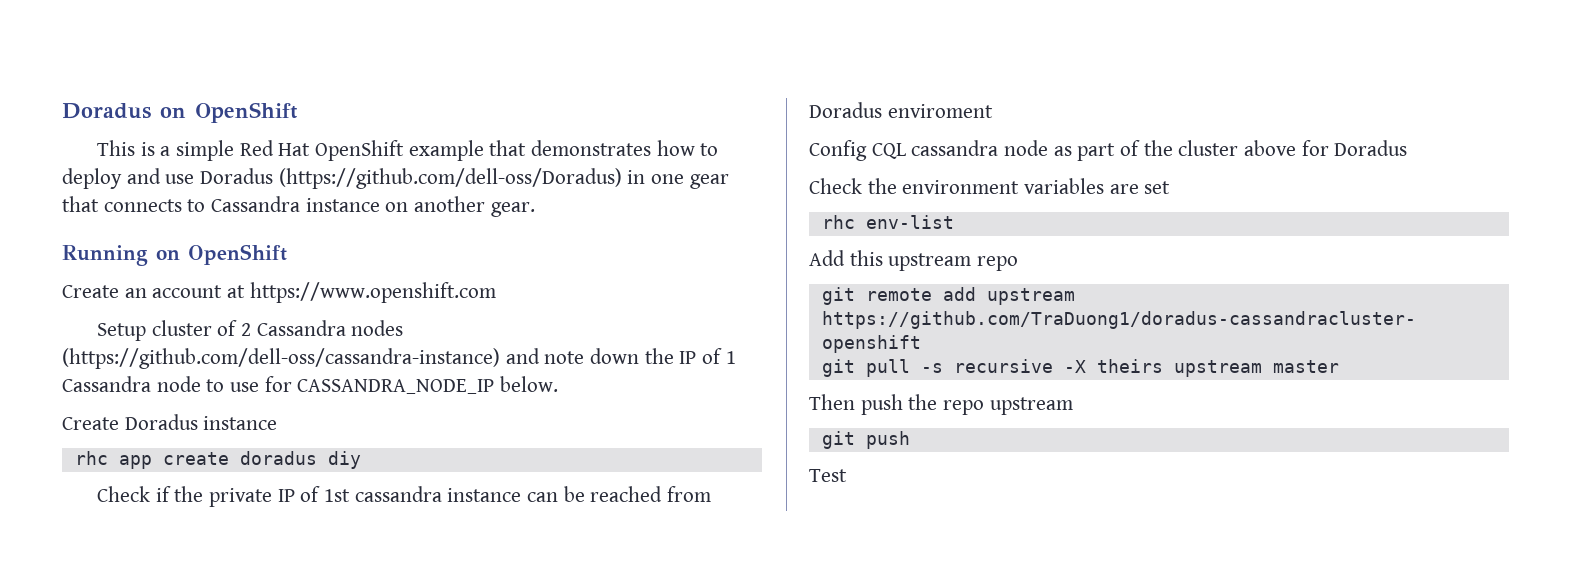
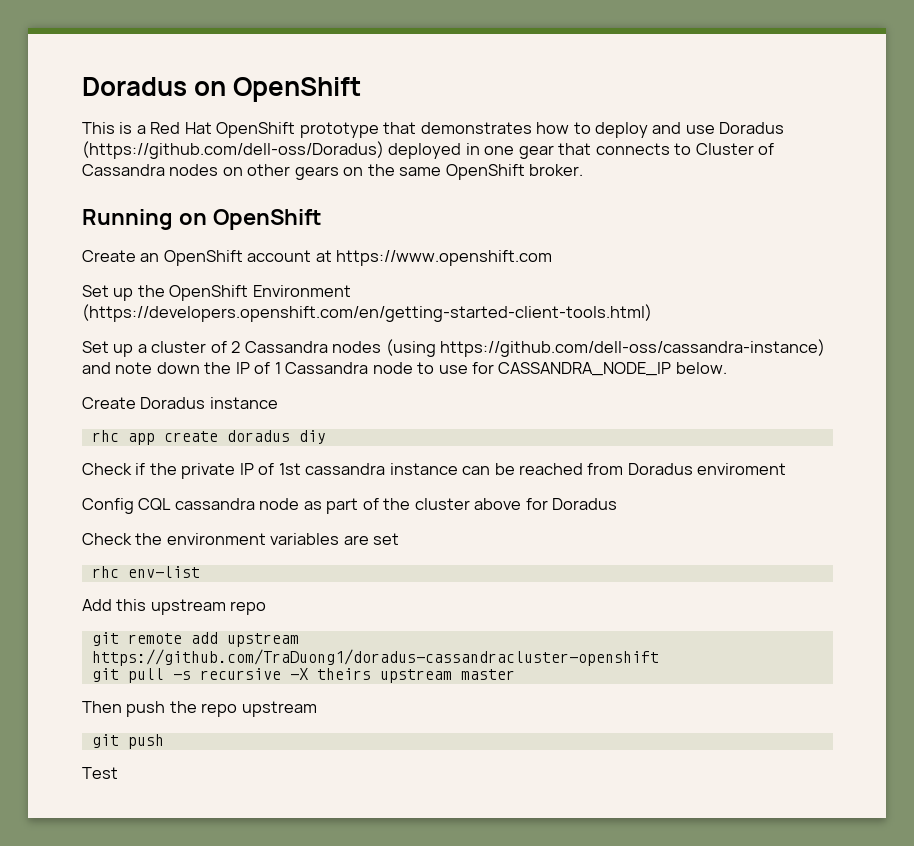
[175,140,234,161] simple -> (146, 129) none
[408,140,484,161] example -> [299,122,379,138] prototype
(622, 178) none -> [388,143,462,159] deployed
[211,196,535,217] Cassandra instance on another gear. -> [695,143,775,155] [82,164,584,180] Cluster of Cassandra nodes on other gears on the same OpenShift broker.
(147, 293) none -> [163,250,243,266] OpenShift
[96,323,146,341] Setup -> [82,285,351,301] [82,304,652,322] [82,341,147,357] Set up the OpenShift Environment (https://developers.openshift.com/en/getting-started-client-tools.html) // Set up a
[62,348,500,369] (https://github.com/dell-oss/cassandra-instance) -> [385,339,826,357] (using https://github.com/dell-oss/cassandra-instance)

